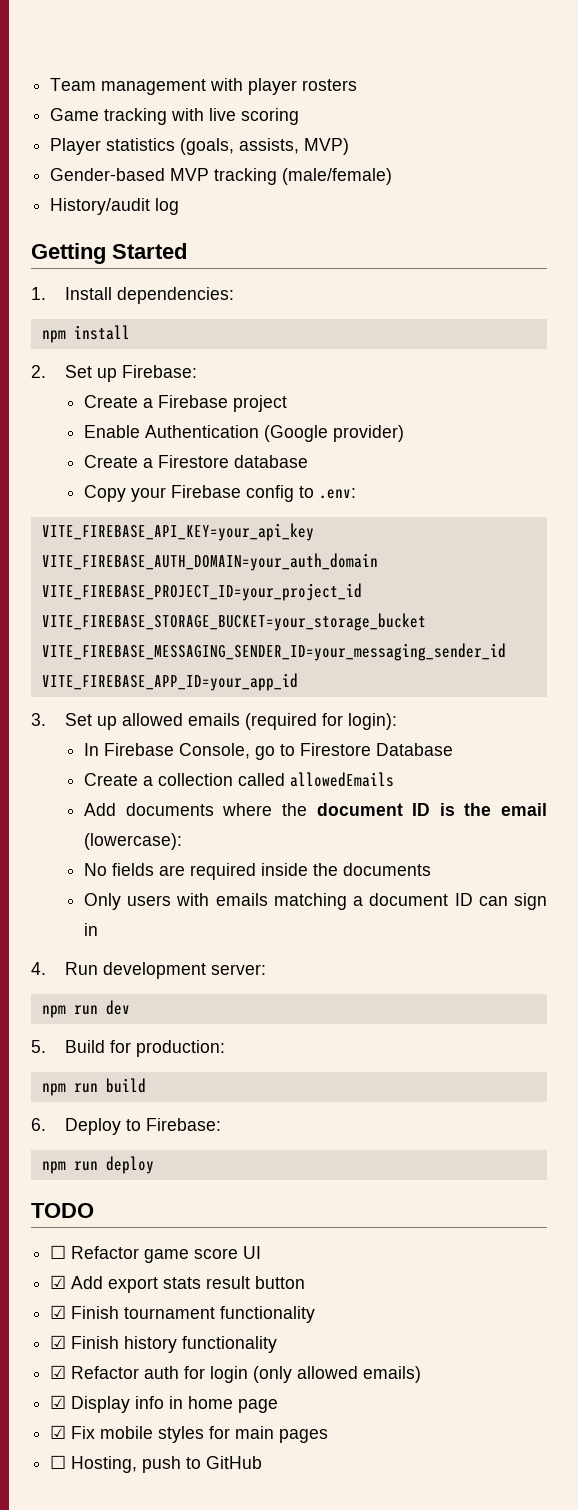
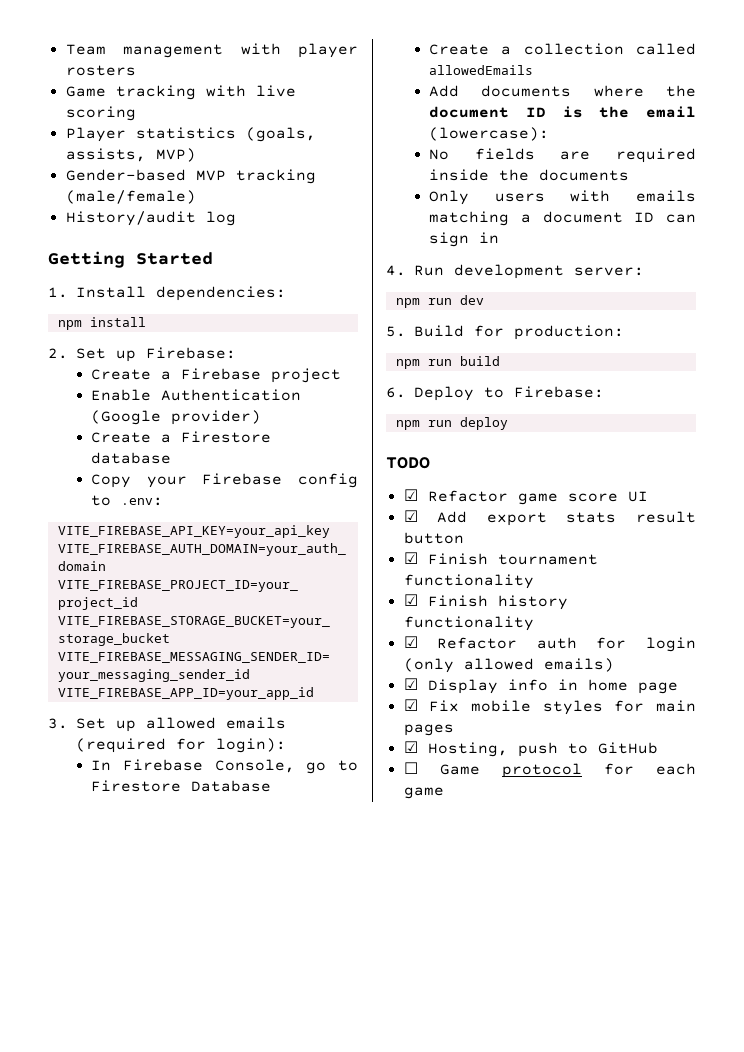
[50,1245,67,1259] ☐ -> [403,489,418,501] ☑
[50,1455,67,1469] ☐ -> [403,741,418,753] ☑
(263, 1462) none -> [403,762,696,778] [403,787,444,799] // ☐ Game protocol for each game

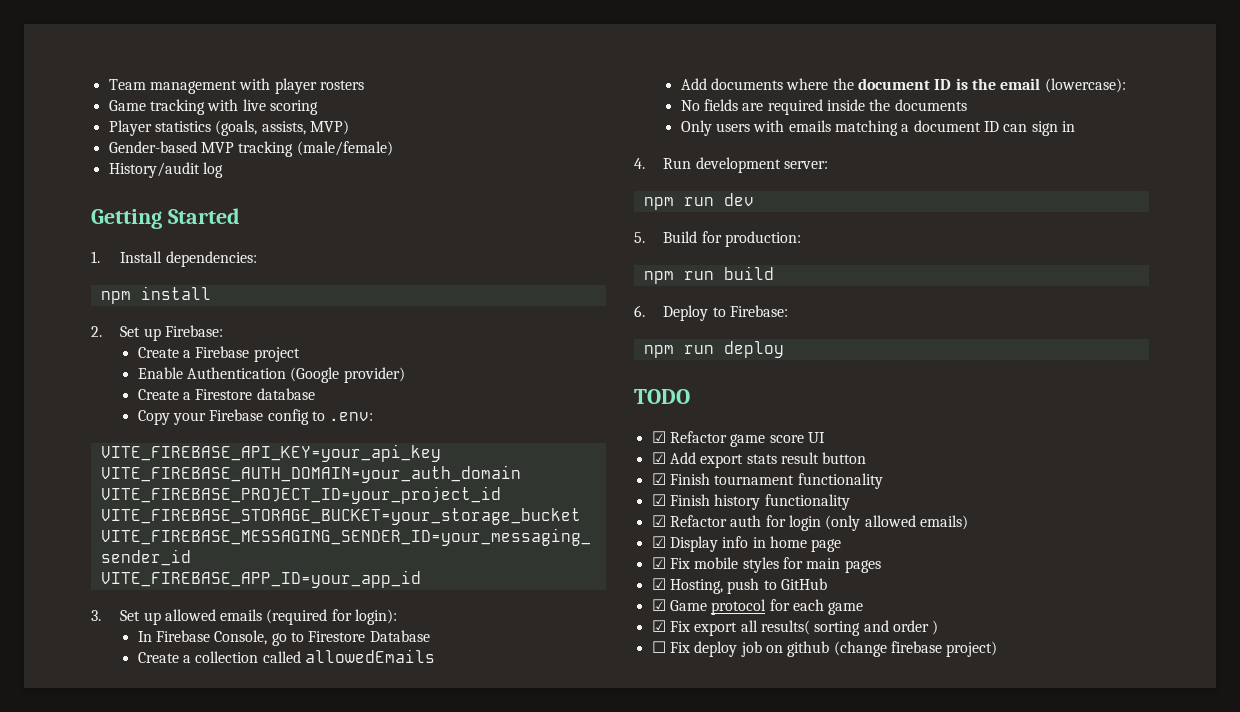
[403,762,418,774] ☐ -> [651,599,666,611] ☑
(444, 793) none -> [651,620,939,636] [651,641,998,657] // ☑ Fix export all results( sorting and order ) // ☐ Fix deploy job on github (change firebase project)

